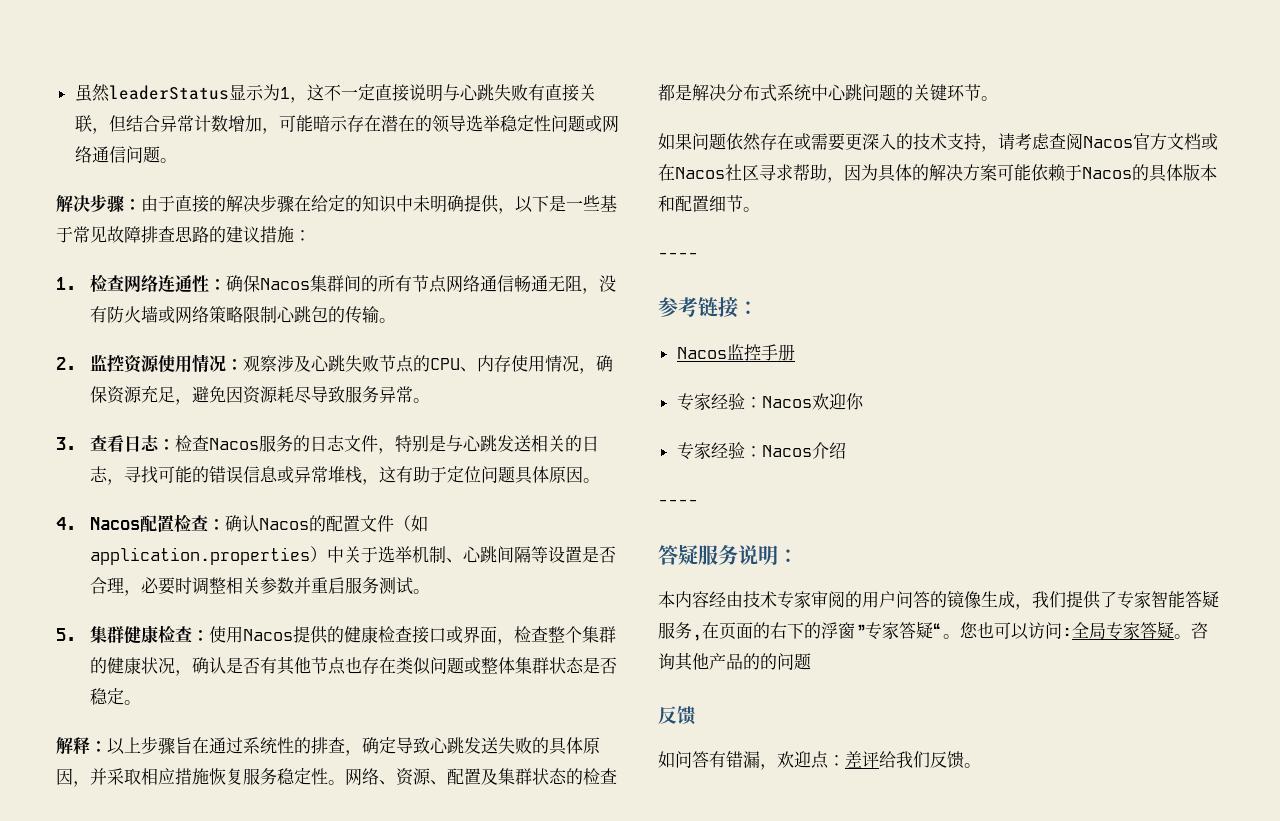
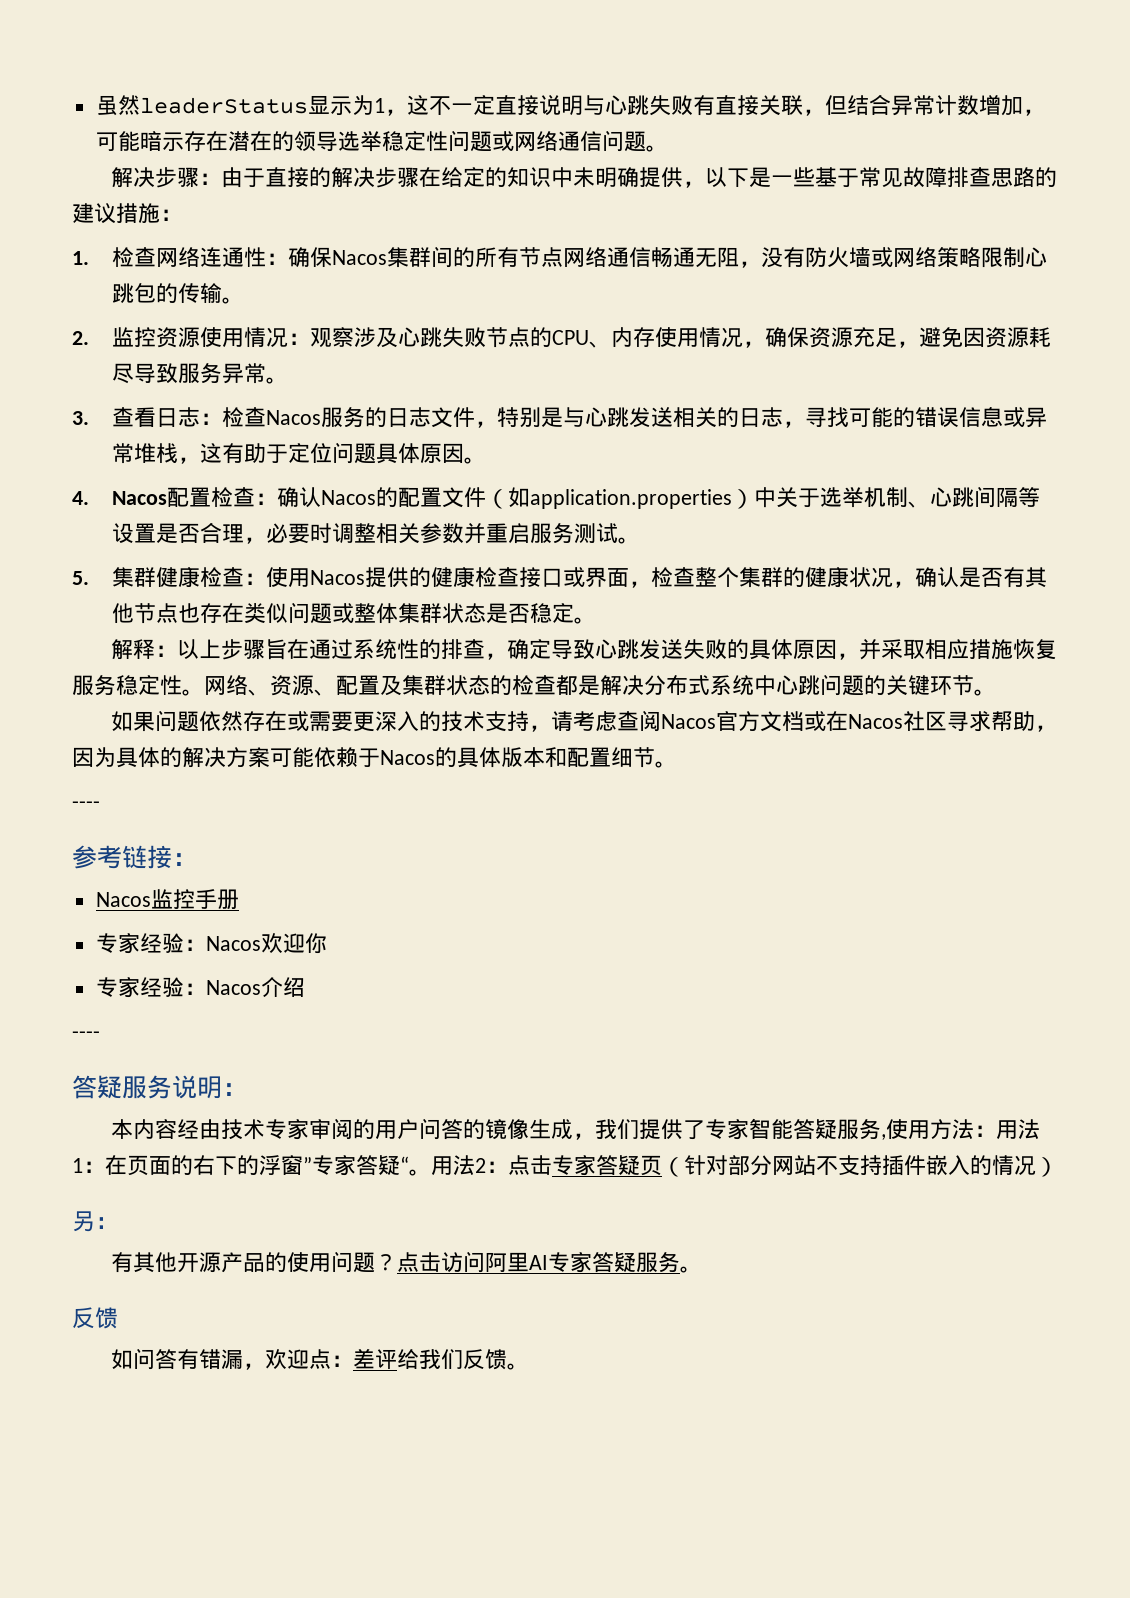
(702, 637) none -> [885,1119,1040,1139] [72,1158,105,1173] 使用方法：用法1：
[960,621,1208,640] [658,652,811,671] 您也可以访问:全局专家答疑。咨询其他产品的的问题 -> [431,1155,1058,1177] [72,1211,118,1232] [110,1251,702,1273] 用法2：点击专家答疑页（针对部分网站不支持插件嵌入的情况） // 另： // 有其他开源产品的使用问题？点击访问阿里AI专家答疑服务。

